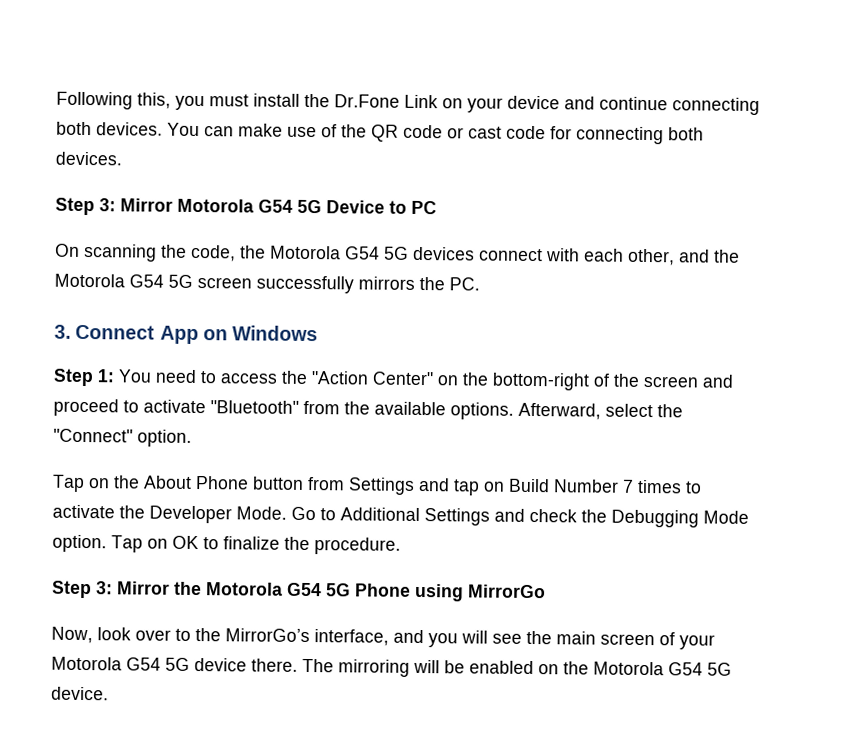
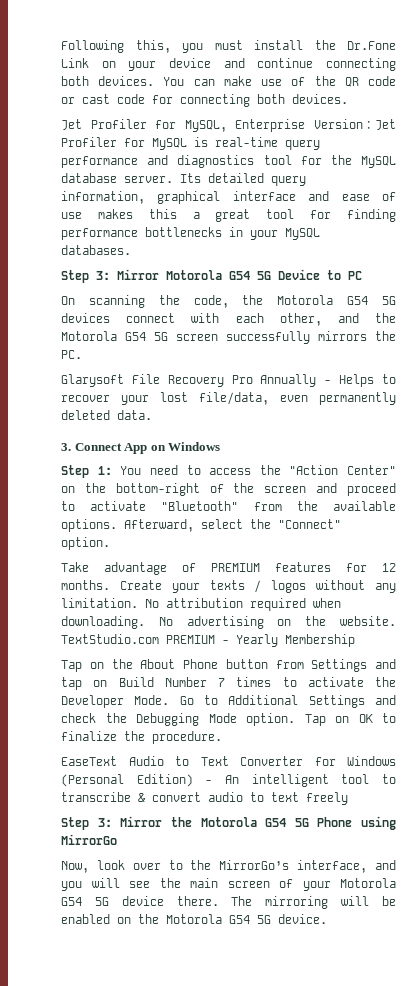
(122, 158) none -> [61,119,396,132] [61,137,320,150] [61,155,396,168] [61,173,306,186] [61,191,396,204] [61,209,396,222] [61,227,320,240] [61,245,131,255] // Jet Profiler for MySQL, Enterprise Version：Jet Profiler for MySQL is real-time query performance and diagnostics tool for the MySQL database server. Its detailed query information, graphical interface and ease of use makes this a great tool for finding performance bottlenecks in your MySQL databases.
(480, 284) none -> [61,374,396,387] [61,392,396,405] [61,410,152,420] // Glarysoft File Recovery Pro Annually - Helps to recover your lost file/data, even permanently deleted data.
(192, 438) none -> [61,562,396,575] [61,580,396,593] [61,598,341,611] [61,616,397,629] [61,634,355,647] // Take advantage of PREMIUM features for 12 months. Create your texts / logos without any limitation. No attribution required when downloading. No advertising on the website. TextStudio.com PREMIUM - Yearly Membership
(401, 546) none -> [61,756,396,766] [61,774,396,787] [61,792,348,805] // EaseText Audio to Text Converter for Windows (Personal Edition) - An intelligent tool to transcribe & convert audio to text freely

